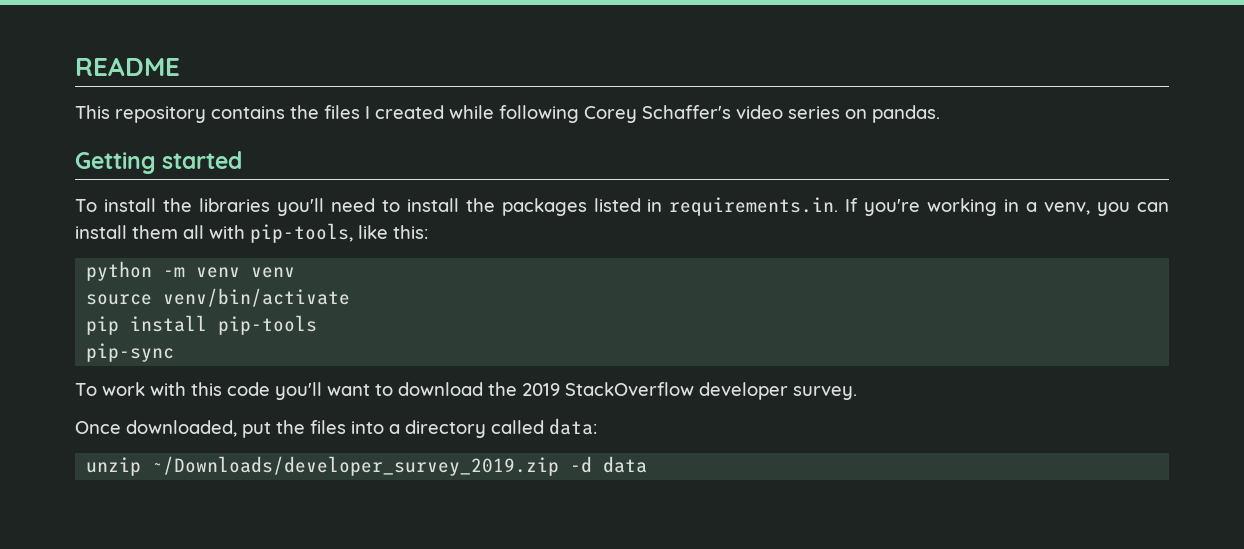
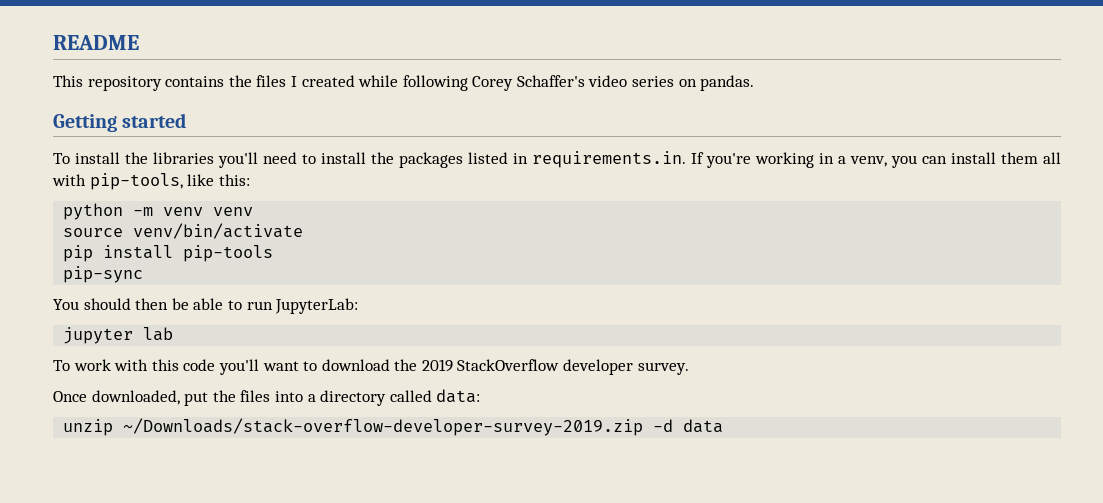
(175, 352) none -> [53,298,359,314] [63,327,174,344] // You should then be able to run JupyterLab: // jupyter lab
[152,456,560,476] ~/Downloads/developer_survey_2019.zip -> [123,418,644,436] ~/Downloads/stack-overflow-developer-survey-2019.zip

